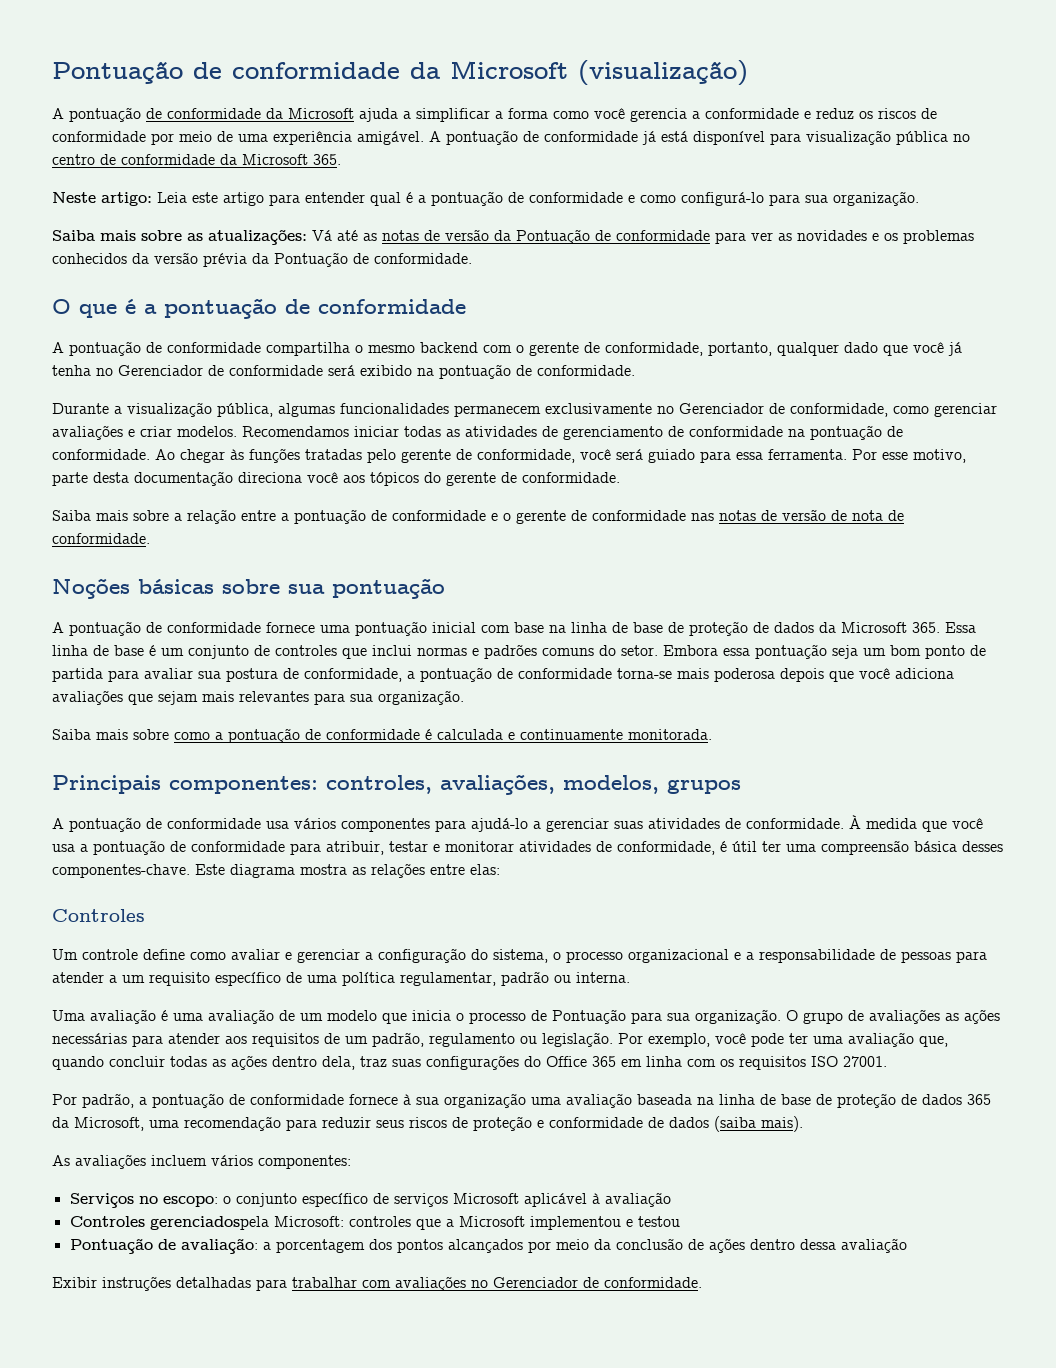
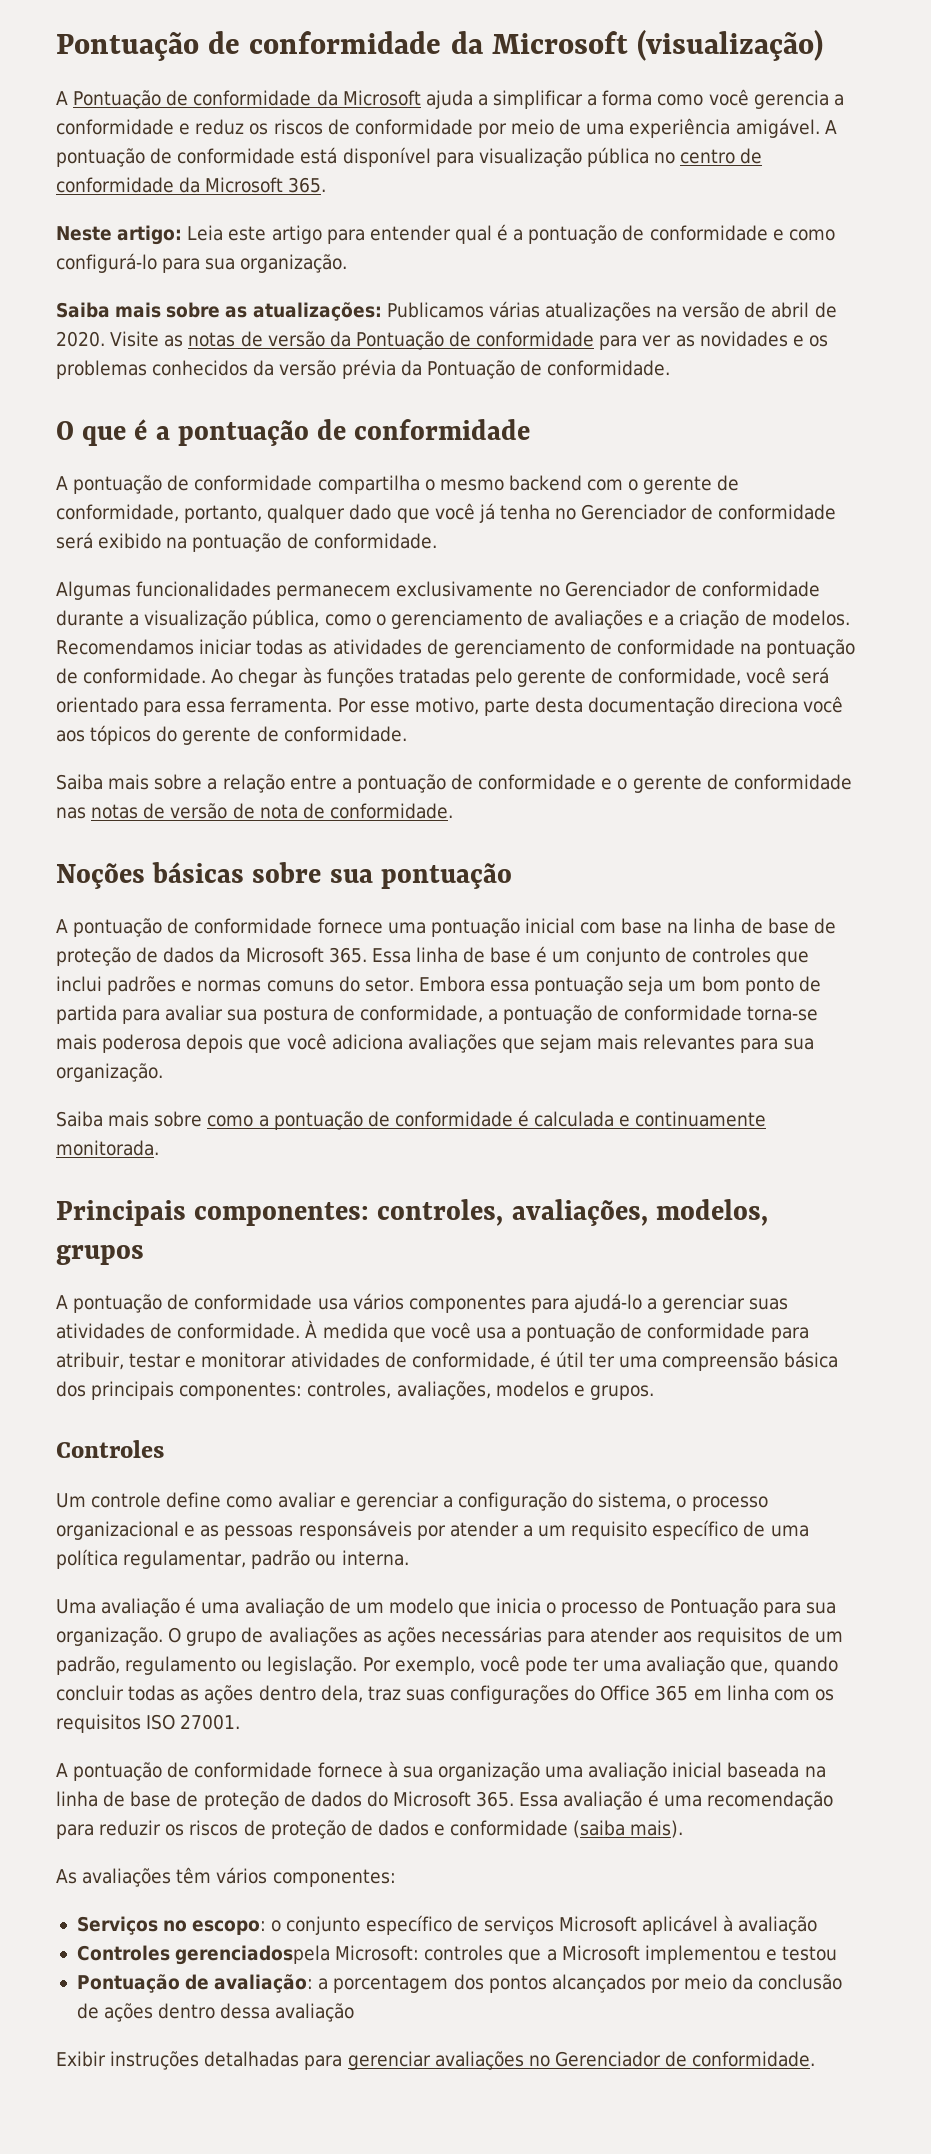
[69,107,141,122] pontuação -> [73,90,162,109] Pontuação
[642,131,656,145] já -> (296, 156) none
[312,230,358,241] Vá até -> [386,301,837,321] [56,331,160,347] Publicamos várias atualizações na versão de abril de 2020. Visite
[52,402,335,417] Durante a visualização pública, algumas -> [56,581,131,600] Algumas
[790,403,997,417] [52,425,172,440] conformidade, como gerenciar avaliações e criar -> [701,581,820,597] [56,609,767,629] conformidade durante a visualização pública, como o gerenciamento de avaliações e a criação de
[648,449,695,463] guiado -> [56,697,138,713] orientado
[417,644,537,659] normas e padrões -> [107,976,262,995] padrões e normas
[962,841,1003,852] [52,863,500,878] desses componentes-chave. Este diagrama mostra as relações entre elas: -> [56,1381,654,1400] dos principais componentes: controles, avaliações, modelos e grupos.
[746,949,987,963] a responsabilidade de pessoas para -> [200,1520,446,1540] as pessoas responsáveis por
[52,1093,147,1108] Por padrão, a -> [56,1763,68,1777] A
(632, 1100) none -> [672,1762,723,1778] inicial
[967,1094,991,1105] [52,1117,144,1131] 365 da Microsoft, -> [366,1790,659,1810] do Microsoft 365. Essa avaliação é
[376,1120,404,1128] seus -> [165,1824,185,1836] os
[537,1117,709,1128] e conformidade de dados -> [350,1820,569,1836] de dados e conformidade
[151,1155,207,1166] incluem -> [176,1867,212,1884] têm
[292,1277,391,1288] trabalhar com -> [347,2051,431,2070] gerenciar

